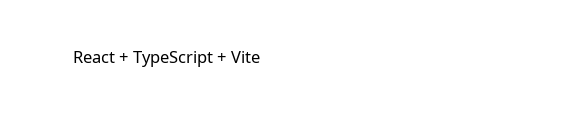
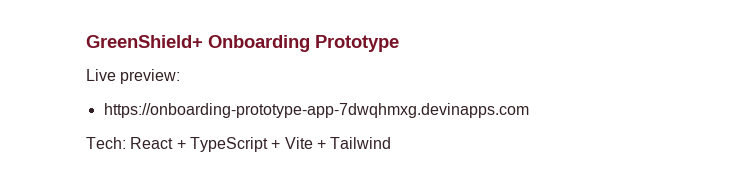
(73, 57) none -> [86,35,399,52] [86,69,181,84] [103,103,529,118] [86,137,126,149] GreenShield+ Onboarding Prototype // Live preview: // https://onboarding-prototype-app-7dwqhmxg.devinapps.com // Tech:
(260, 57) none -> [316,137,392,149] + Tailwind

